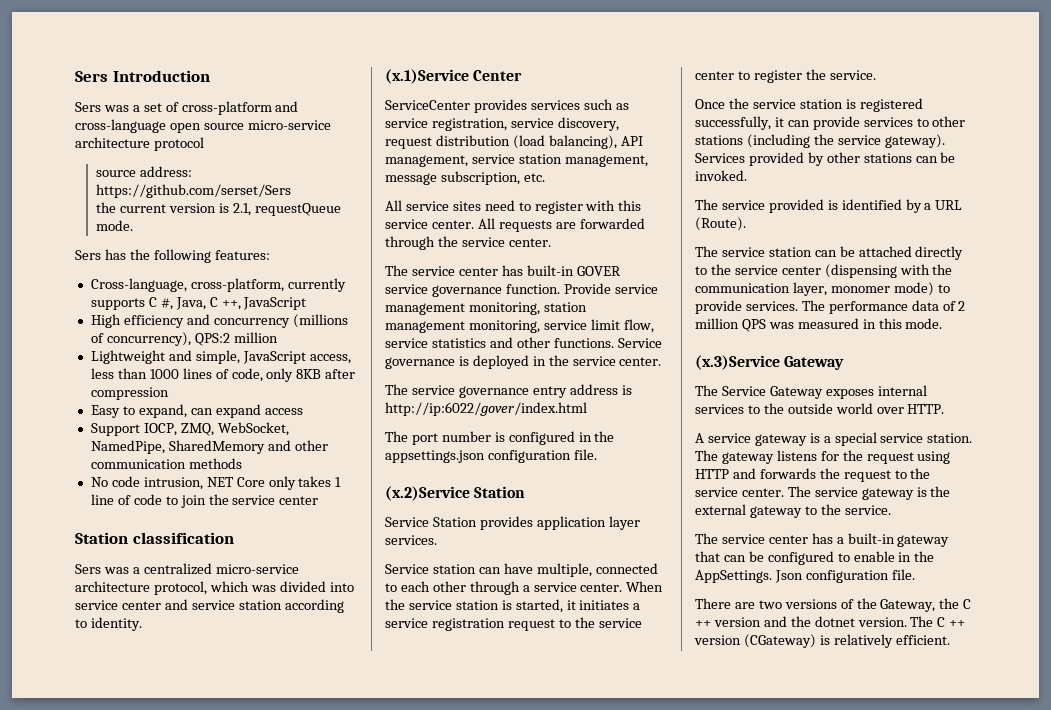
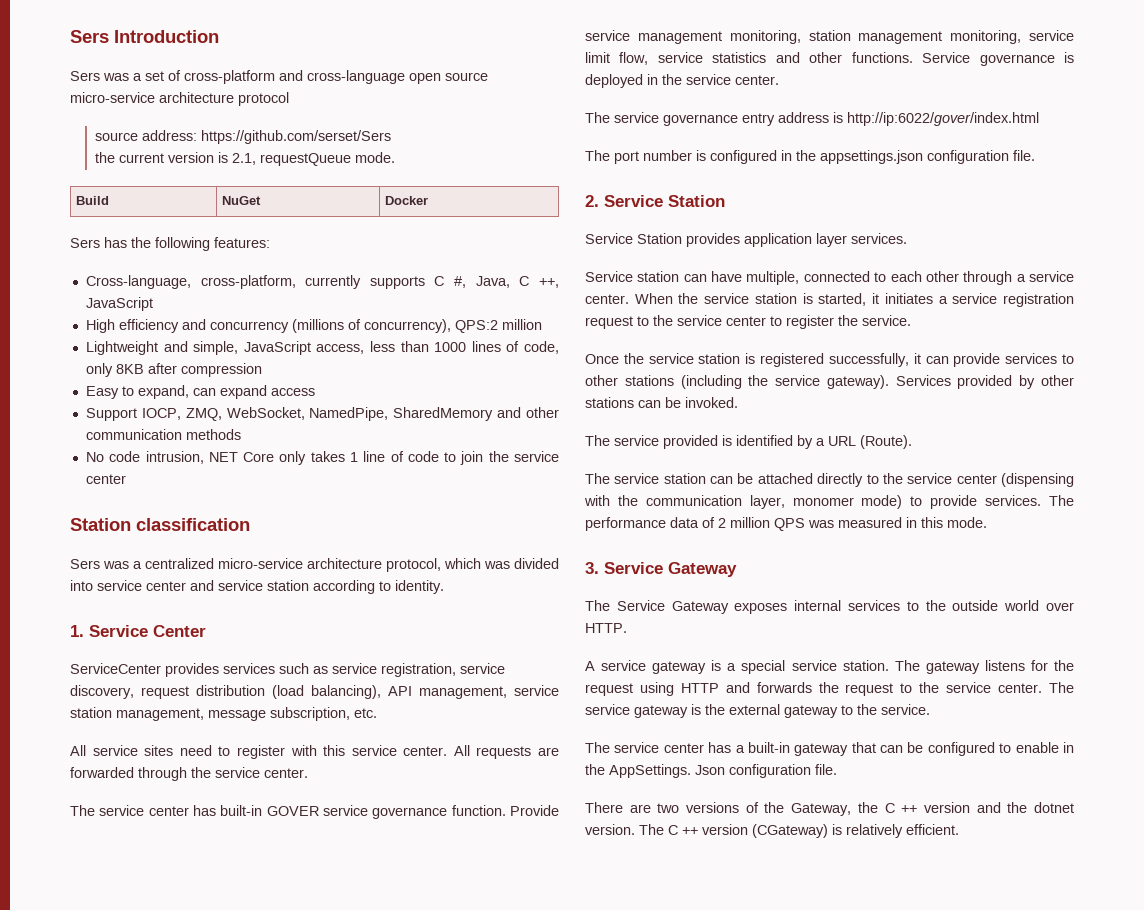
(134, 225) none -> [76,196,110,205] [222,196,262,205] [385,196,429,205] // Build | NuGet | Docker
[385,69,469,84] (x.1)Service -> [70,625,148,637] 1. Service
[385,486,470,501] (x.2)Service -> [585,195,663,207] 2. Service
[695,355,780,370] (x.3)Service -> [585,562,663,574] 3. Service

